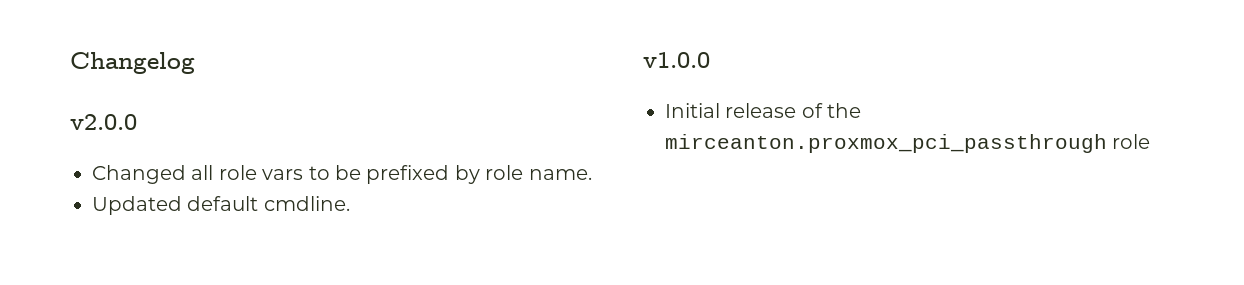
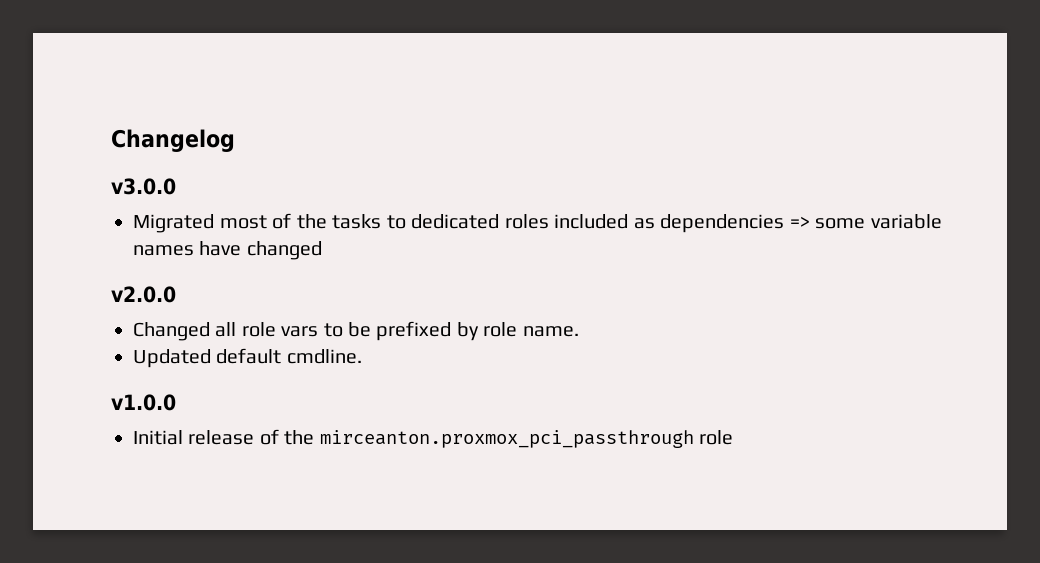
(195, 63) none -> [111,178,176,195] [133,213,943,233] [133,241,322,260] // v3.0.0 // Migrated most of the tasks to dedicated roles included as dependencies => some variable names have changed

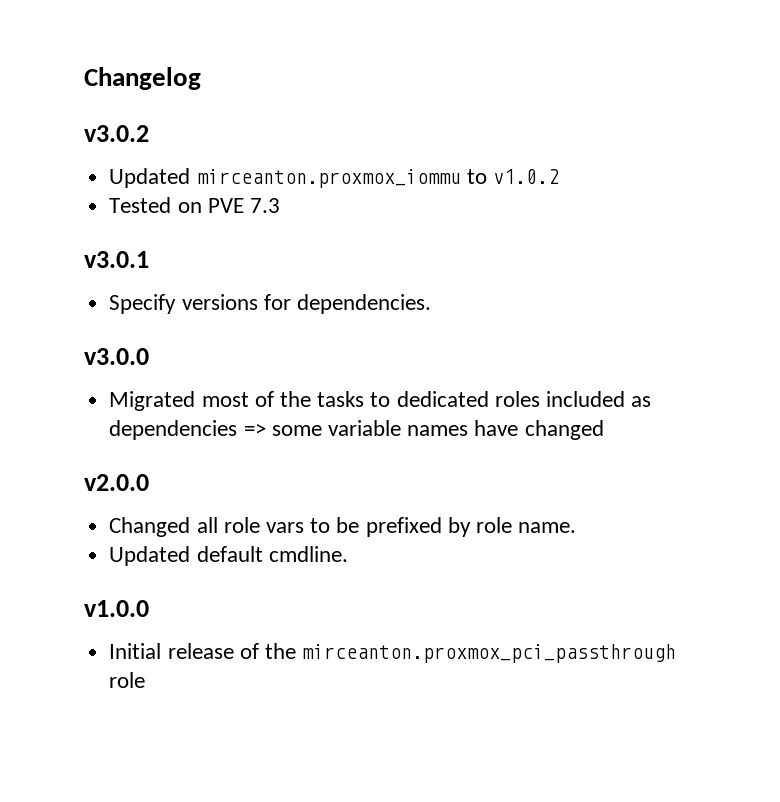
(235, 140) none -> [84,125,149,142] [109,168,559,188] [109,197,280,213] [84,251,149,268] [109,294,431,314] // v3.0.2 // Updated mirceanton.proxmox_iommu to v1.0.2 // Tested on PVE 7.3 // v3.0.1 // Specify versions for dependencies.

